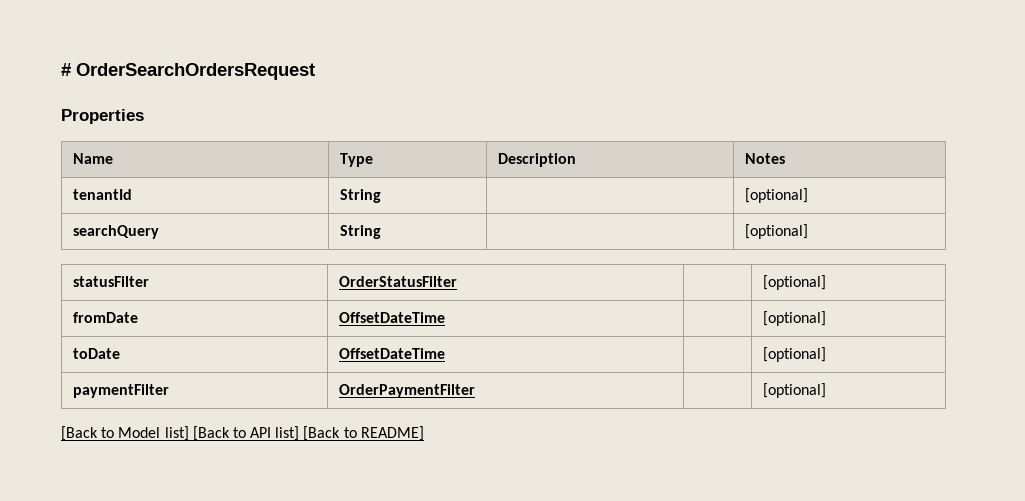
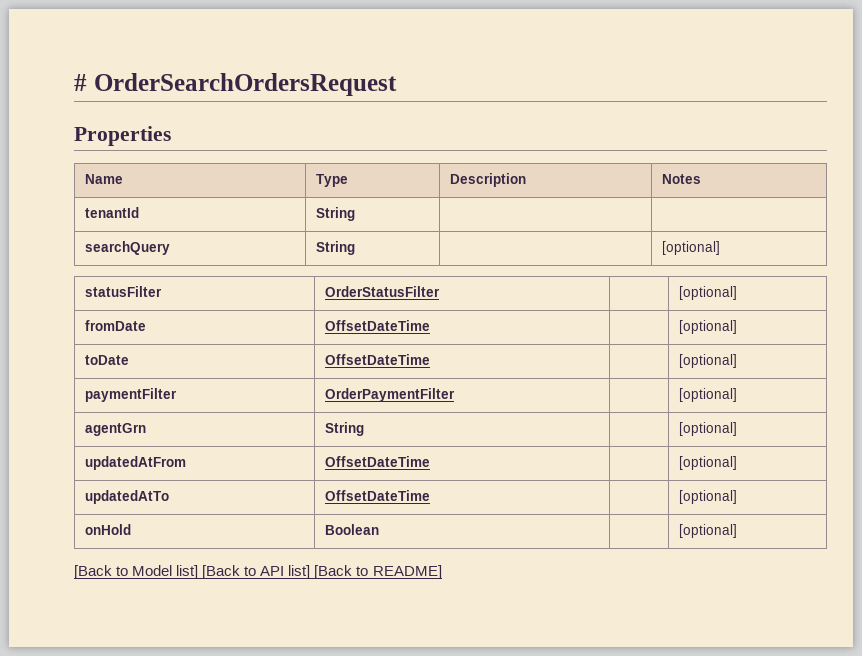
[744,188,808,203] [optional] -> (356, 214) none
(826, 390) none -> [85,423,147,436] [325,422,365,436] [679,422,738,436] [85,456,187,470] [325,456,431,467] [679,456,738,470] [85,490,170,504] [325,490,431,501] [679,490,738,504] [85,524,132,535] [325,524,380,535] [679,524,738,538] // agentGrn | String | | [optional] // updatedAtFrom | OffsetDateTime | | [optional] // updatedAtTo | OffsetDateTime | | [optional] // onHold | Boolean | | [optional]

